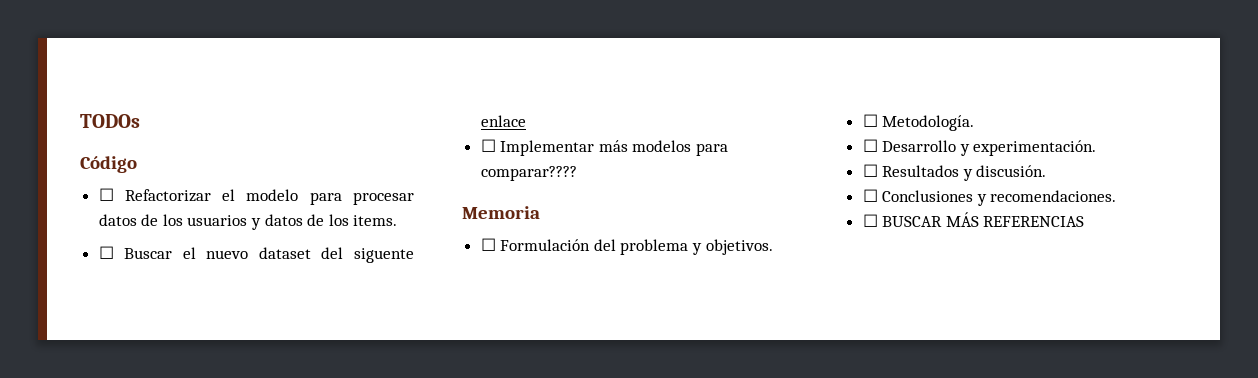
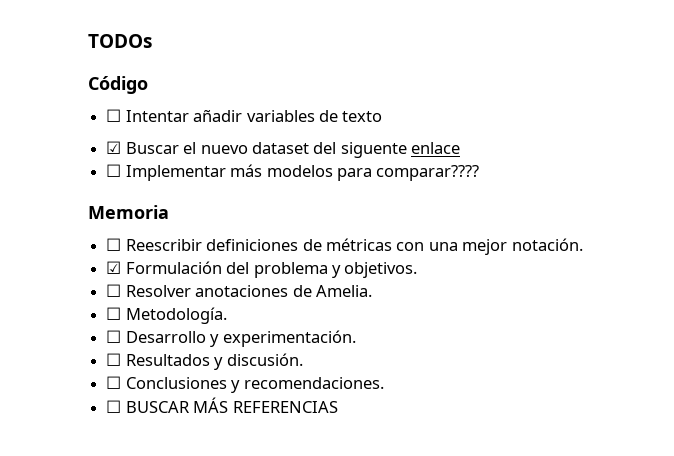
[124,189,414,205] [98,214,398,230] [98,246,114,259] Refactorizar el modelo para procesar datos de los usuarios y datos de los items. // ☐ -> [125,109,383,122] [106,141,122,154] Intentar añadir variables de texto // ☑
(496, 244) none -> [125,238,583,255] [106,261,122,274] Reescribir definiciones de métricas con una mejor notación. // ☑
(773, 247) none -> [106,284,372,297] // ☐ Resolver anotaciones de Amelia.

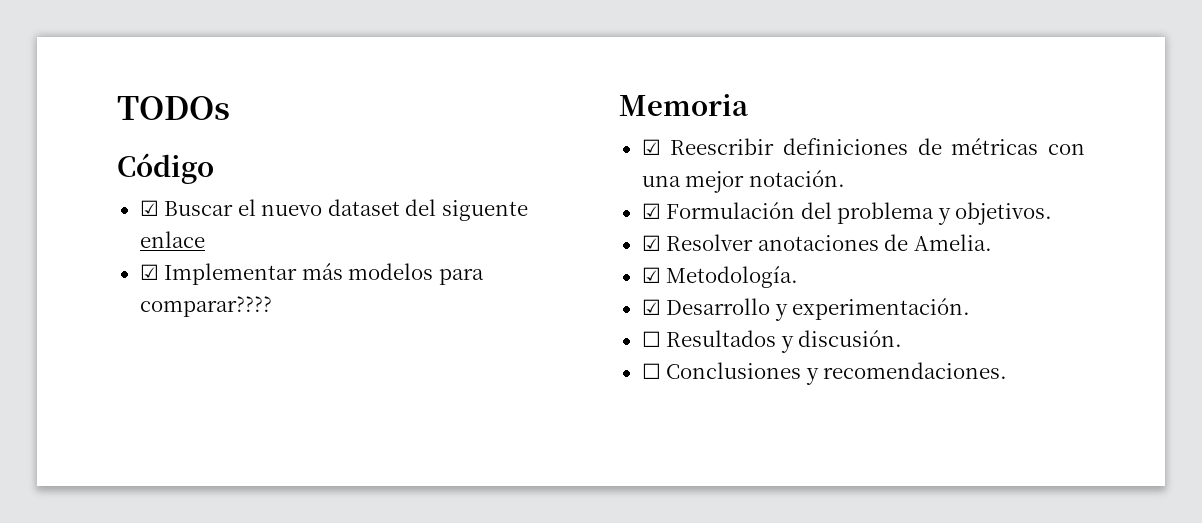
[106,109,383,122] // ☐ Intentar añadir variables de texto -> (214, 168) none
[106,164,122,177] ☐ -> [139,264,159,280] ☑
[106,238,122,251] ☐ -> [641,139,661,155] ☑
[106,284,122,297] ☐ -> [641,235,661,251] ☑
[106,307,122,320] ☐ -> [641,267,661,283] ☑
[106,330,122,343] ☐ -> [641,299,661,315] ☑
[106,397,338,413] // ☐ BUSCAR MÁS REFERENCIAS -> (1008, 370) none

